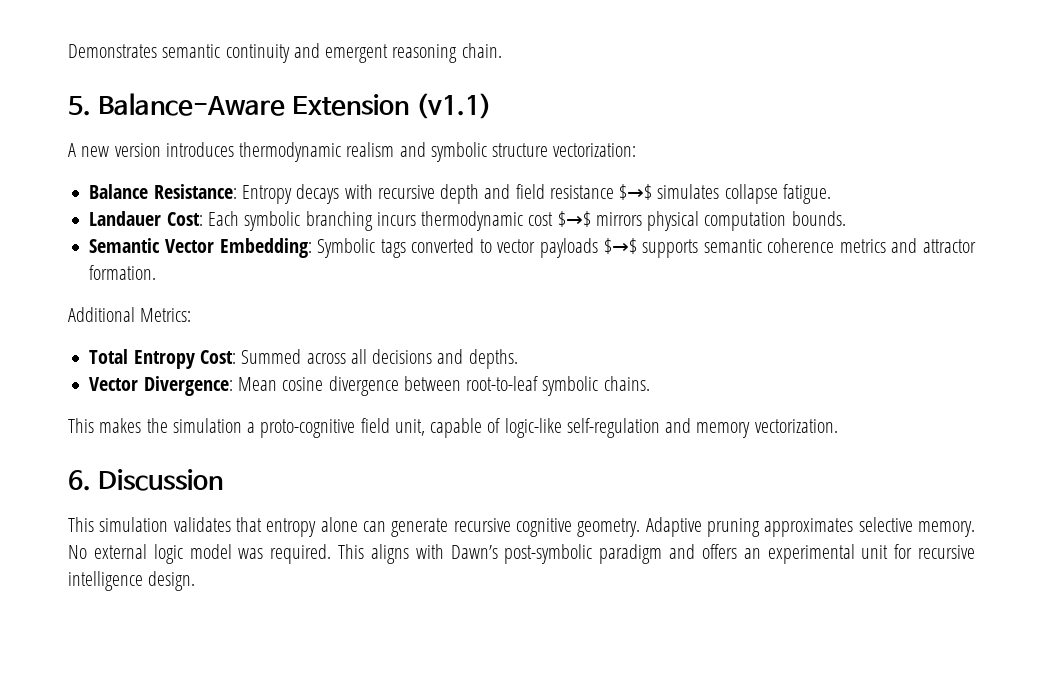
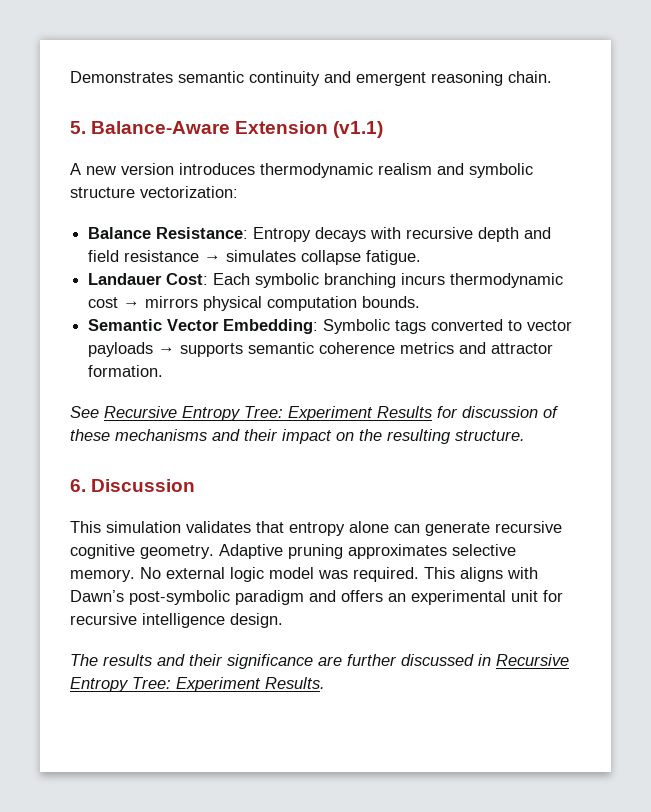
[619,184,653,200] $→$ -> [204,255,222,262] →
[557,211,591,227] $→$ -> [123,301,141,308] →
[603,238,637,254] $→$ -> [158,347,176,354] →
[68,307,192,322] [89,349,518,369] [89,376,650,396] [68,418,838,438] Additional Metrics: // Total Entropy Cost: Summed across all decisions and depths. // Vector Divergence: Mean cosine divergence between root-to-leaf symbolic chains. // This makes the simulation a proto-cognitive field unit, capable of logic-like self-regulation and memory vectorization. -> [70,406,559,421] [70,429,525,444] See Recursive Entropy Tree: Experiment Results for discussion of these mechanisms and their impact on the resulting structure.
(196, 581) none -> [70,654,569,669] [70,677,325,692] // The results and their significance are further discussed in Recursive Entropy Tree: Experiment Results.

